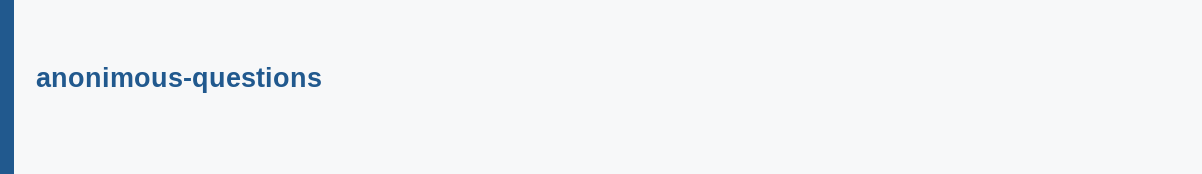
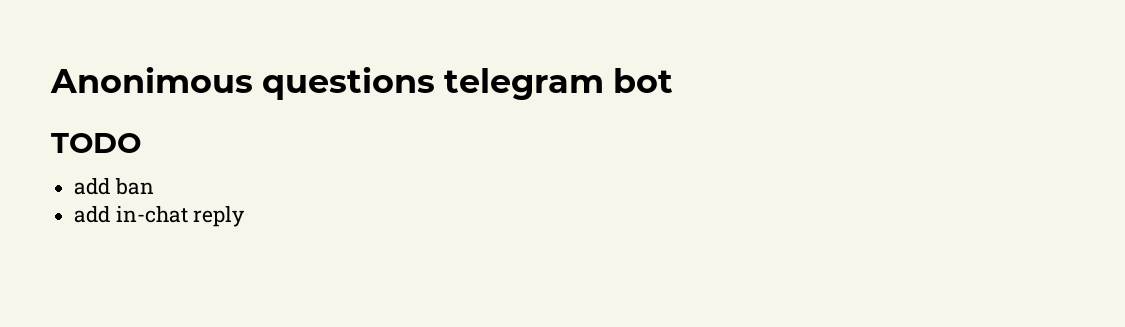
[36,67,322,93] anonimous-questions -> [50,67,674,100] [51,133,141,153] [74,178,154,195] [74,206,246,227] Anonimous questions telegram bot // TODO // add ban // add in-chat reply

